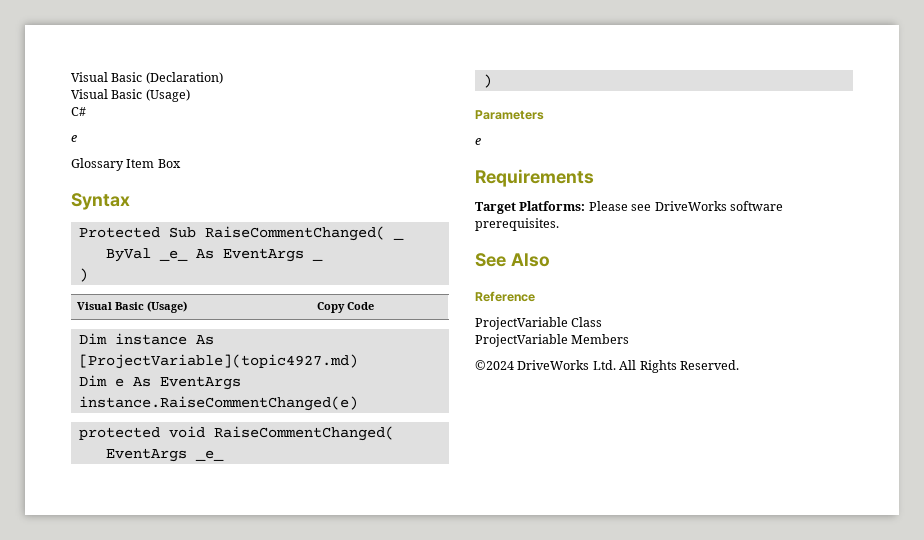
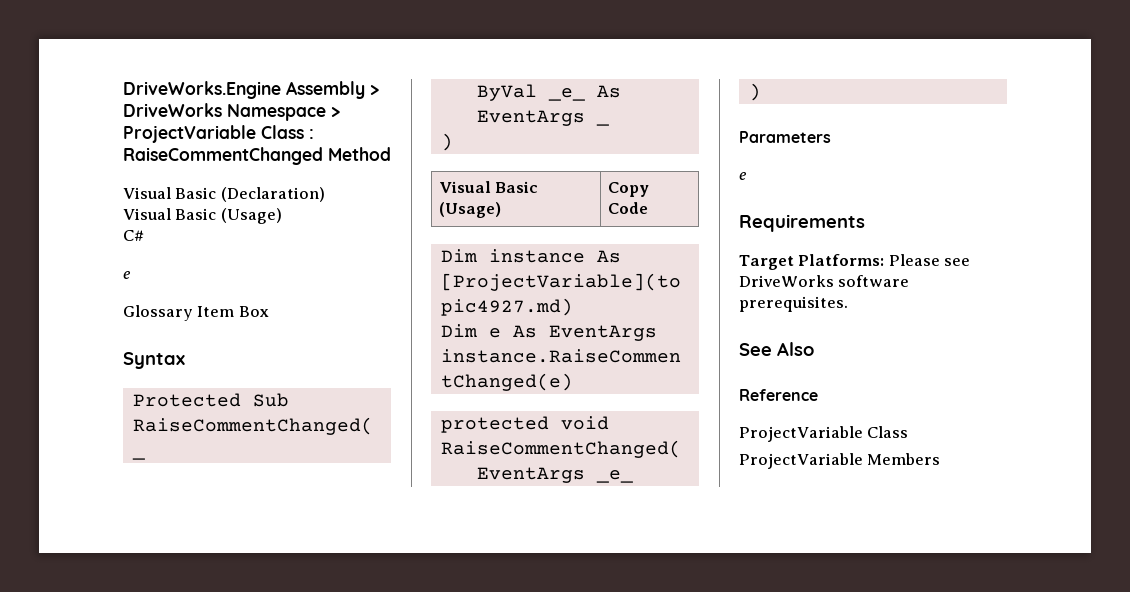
(71, 77) none -> [123,81,379,99] [123,103,340,121] [123,125,314,143] [123,147,391,165] DriveWorks.Engine Assembly > DriveWorks Namespace > ProjectVariable Class : RaiseCommentChanged Method //
[475,360,739,373] // ©2024 DriveWorks Ltd. All Rights Reserved. -> (941, 459) none

